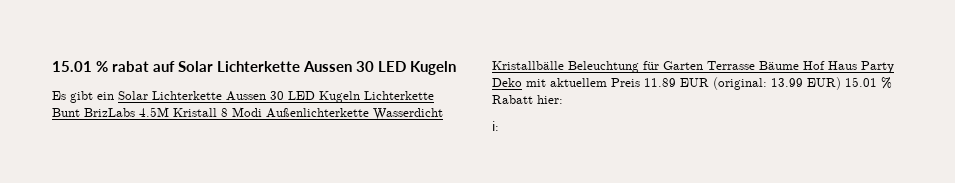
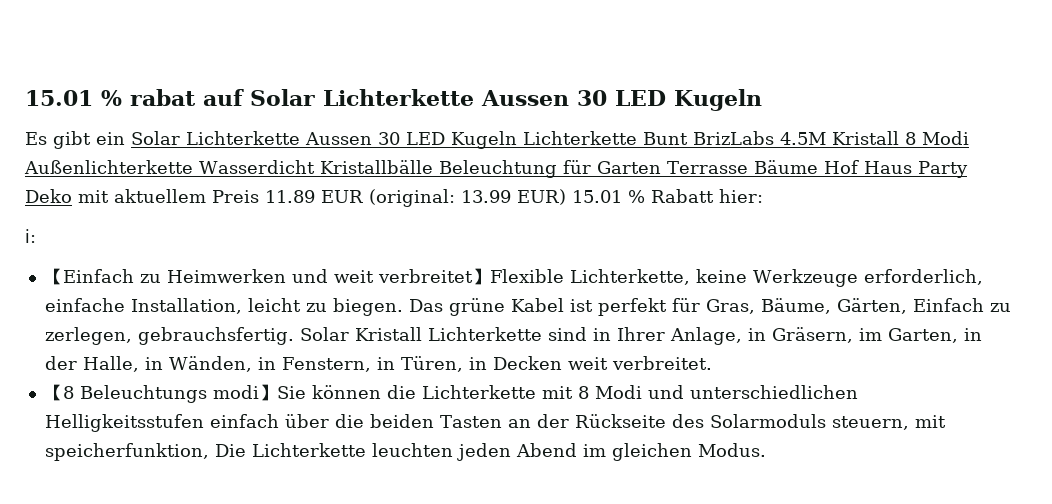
(499, 126) none -> [44,268,983,287] [44,298,1011,316] [44,327,982,345] [44,356,712,372] [44,384,858,403] [44,414,946,432] [44,443,766,461] // 【Einfach zu Heimwerken und weit verbreitet】Flexible Lichterkette, keine Werkzeuge erforderlich, einfache Installation, leicht zu biegen. Das grüne Kabel ist perfekt für Gras, Bäume, Gärten, Einfach zu zerlegen, gebrauchsfertig. Solar Kristall Lichterkette sind in Ihrer Anlage, in Gräsern, im Garten, in der Halle, in Wänden, in Fenstern, in Türen, in Decken weit verbreitet. // 【8 Beleuchtungs modi】Sie können die Lichterkette mit 8 Modi und unterschiedlichen Helligkeitsstufen einfach über die beiden Tasten an der Rückseite des Solarmoduls steuern, mit speicherfunktion, Die Lichterkette leuchten jeden Abend im gleichen Modus.

